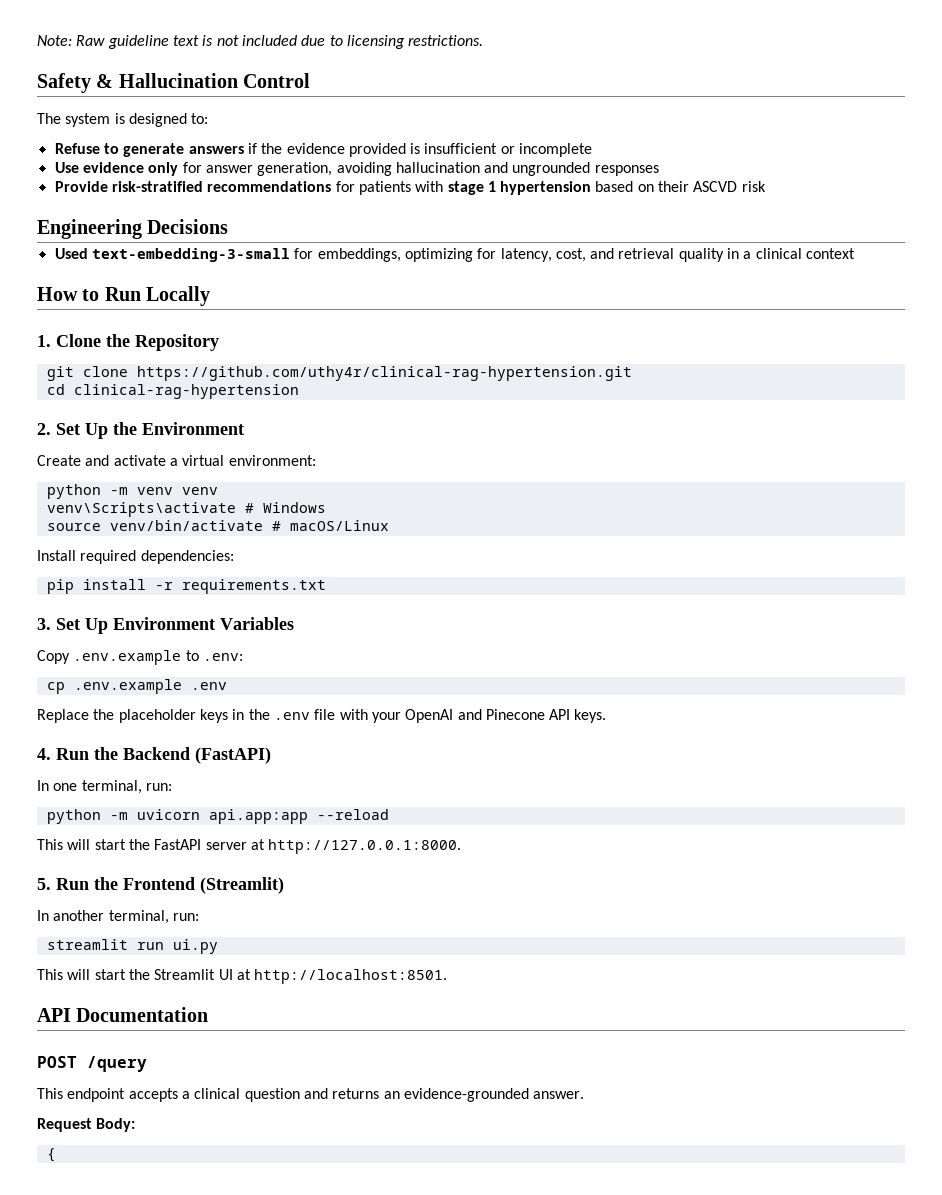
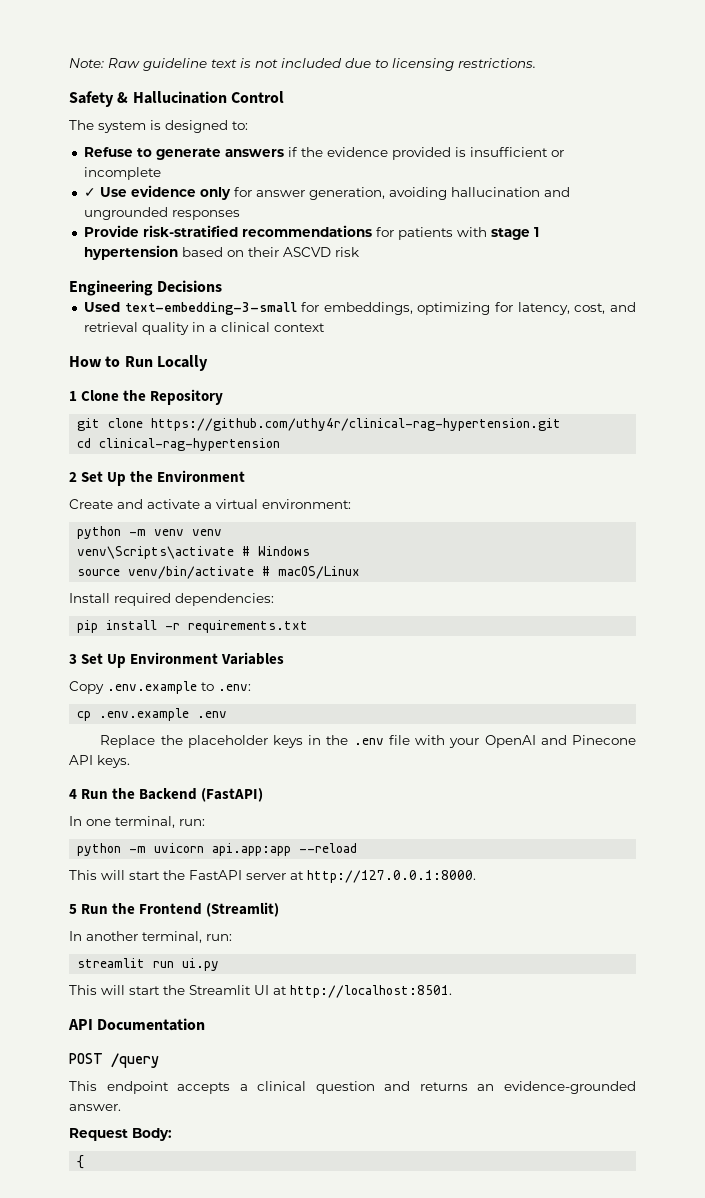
(593, 150) none -> [83,188,96,197] ✓
[37,335,51,347] 1. -> [69,391,77,401] 1
[37,423,51,435] 2. -> [69,472,77,482] 2
[37,618,51,630] 3. -> [69,654,77,664] 3
[37,748,51,760] 4. -> [69,789,77,799] 4
[37,878,51,890] 5. -> [69,904,77,914] 5

